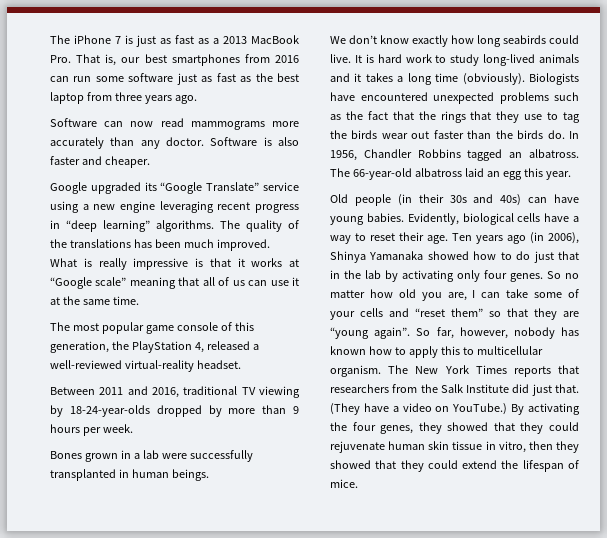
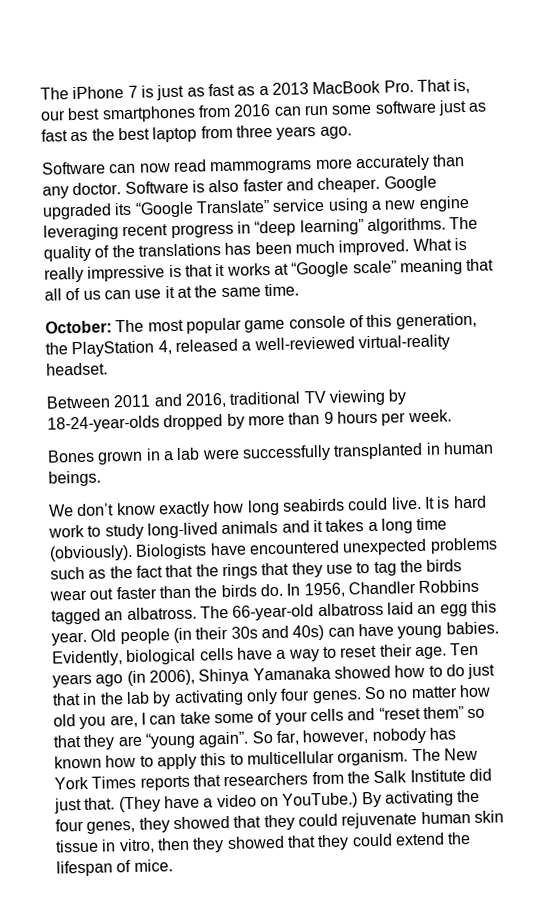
(150, 162) // -> (381, 185) none
(139, 300) none -> [45,320,112,334] October:
(571, 175) // -> (87, 638) none

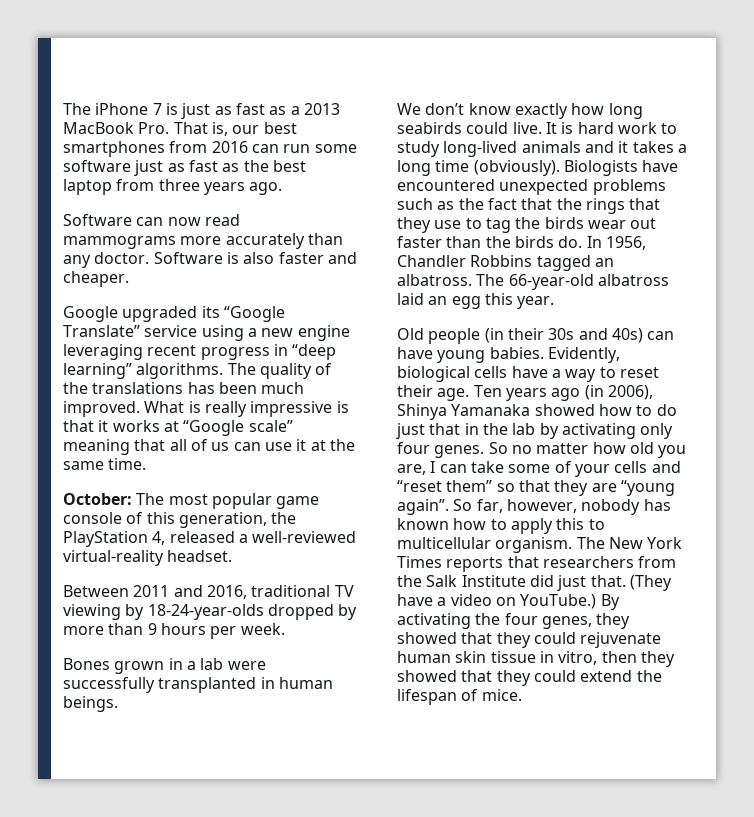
(381, 185) none -> (129, 279) //
(87, 638) none -> (555, 302) //

